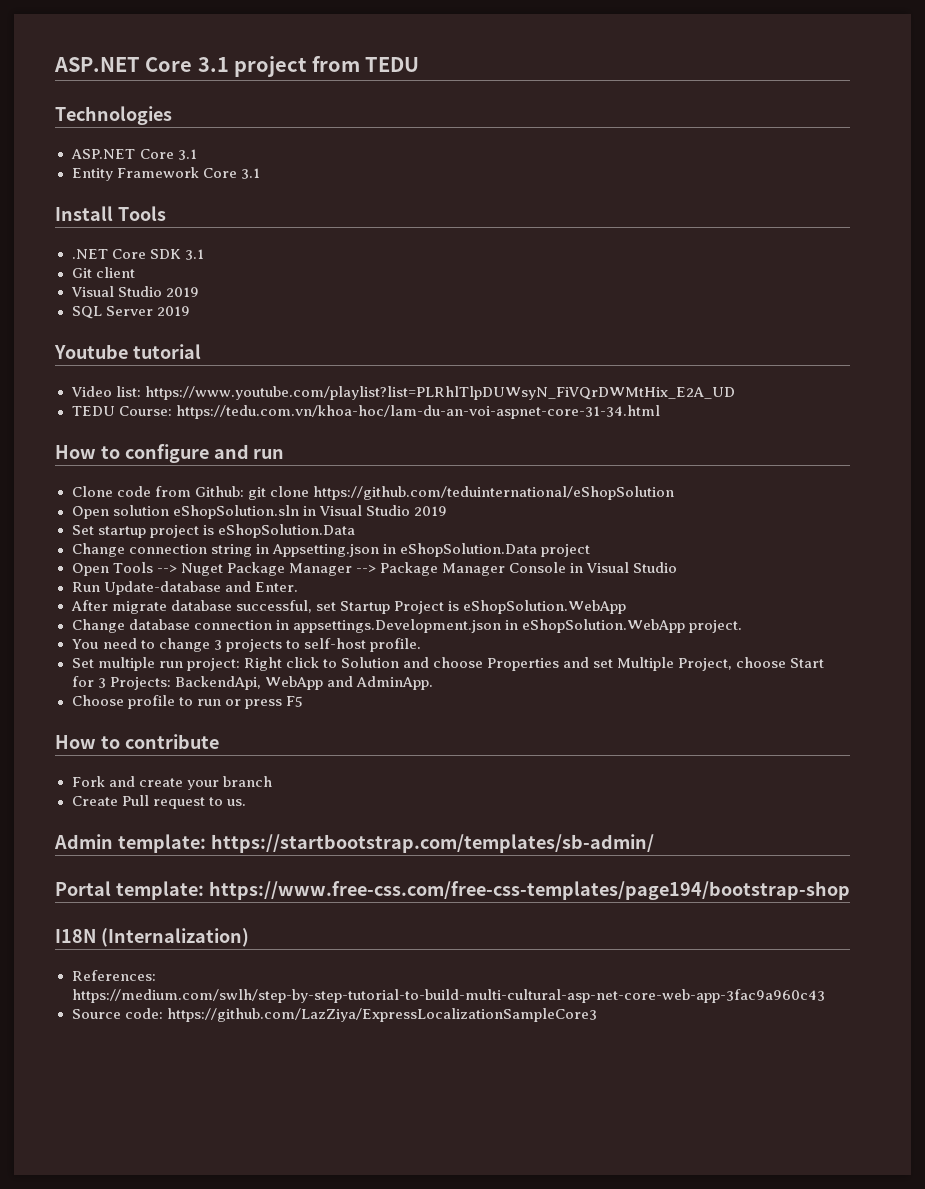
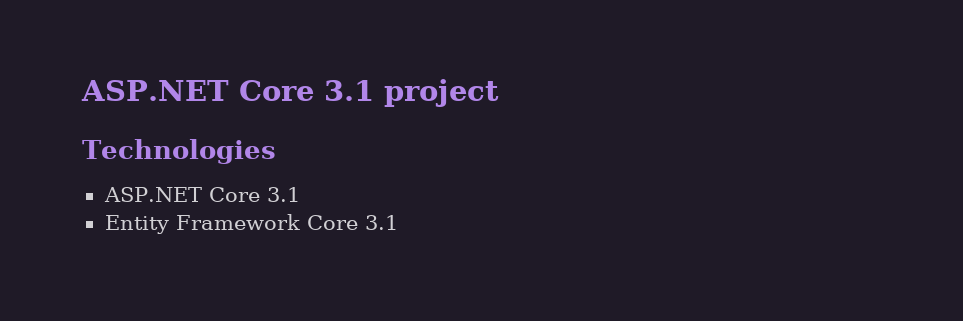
[311,56,419,72] from TEDU -> (499, 93) none
[55,206,166,221] [71,249,204,260] [71,267,135,278] [70,286,199,297] [71,306,190,319] [54,344,201,359] [70,386,735,400] [71,405,660,419] [55,444,285,463] [71,486,674,500] [71,505,447,519] [71,524,355,538] [71,543,590,557] [71,562,678,576] [71,581,298,595] [70,600,626,614] [71,619,742,633] [71,638,421,652] [71,657,825,671] [71,676,433,690] [71,695,303,709] [55,734,219,749] [71,776,272,790] [71,795,246,809] [54,834,654,853] [55,881,850,900] [55,928,249,947] [71,970,156,981] [71,989,826,1003] [71,1008,597,1022] // Install Tools // .NET Core SDK 3.1 // Git client // Visual Studio 2019 // SQL Server 2019 // Youtube tutorial // Video list: https://www.youtube.com/playlist?list=PLRhlTlpDUWsyN_FiVQrDWMtHix_E2A_UD // TEDU Course: https://tedu.com.vn/khoa-hoc/lam-du-an-voi-aspnet-core-31-34.html // How to configure and run // Clone code from Github: git clone https://github.com/teduinternational/eShopSolution // Open solution eShopSolution.sln in Visual Studio 2019 // Set startup project is eShopSolution.Data // Change connection string in Appsetting.json in eShopSolution.Data project // Open Tools --> Nuget Package Manager --> Package Manager Console in Visual Studio // Run Update-database and Enter. // After migrate database successful, set Startup Project is eShopSolution.WebApp // Change database connection in appsettings.Development.json in eShopSolution.WebApp project. // You need to change 3 projects to self-host profile. // Set multiple run project: Right click to Solution and choose Properties and set Multiple Project, choose Start for 3 Projects: BackendApi, WebApp and AdminApp. // Choose profile to run or press F5 // How to contribute // Fork and create your branch // Create Pull request to us. // Admin template: https://startbootstrap.com/templates/sb-admin/ // Portal template: https://www.free-css.com/free-css-templates/page194/bootstrap-shop // I18N (Internalization) // References: https://medium.com/swlh/step-by-step-tutorial-to-build-multi-cultural-asp-net-core-web-app-3fac9a960c43 // Source code: https://github.com/LazZiya/ExpressLocalizationSampleCore3 -> (398, 222) none

